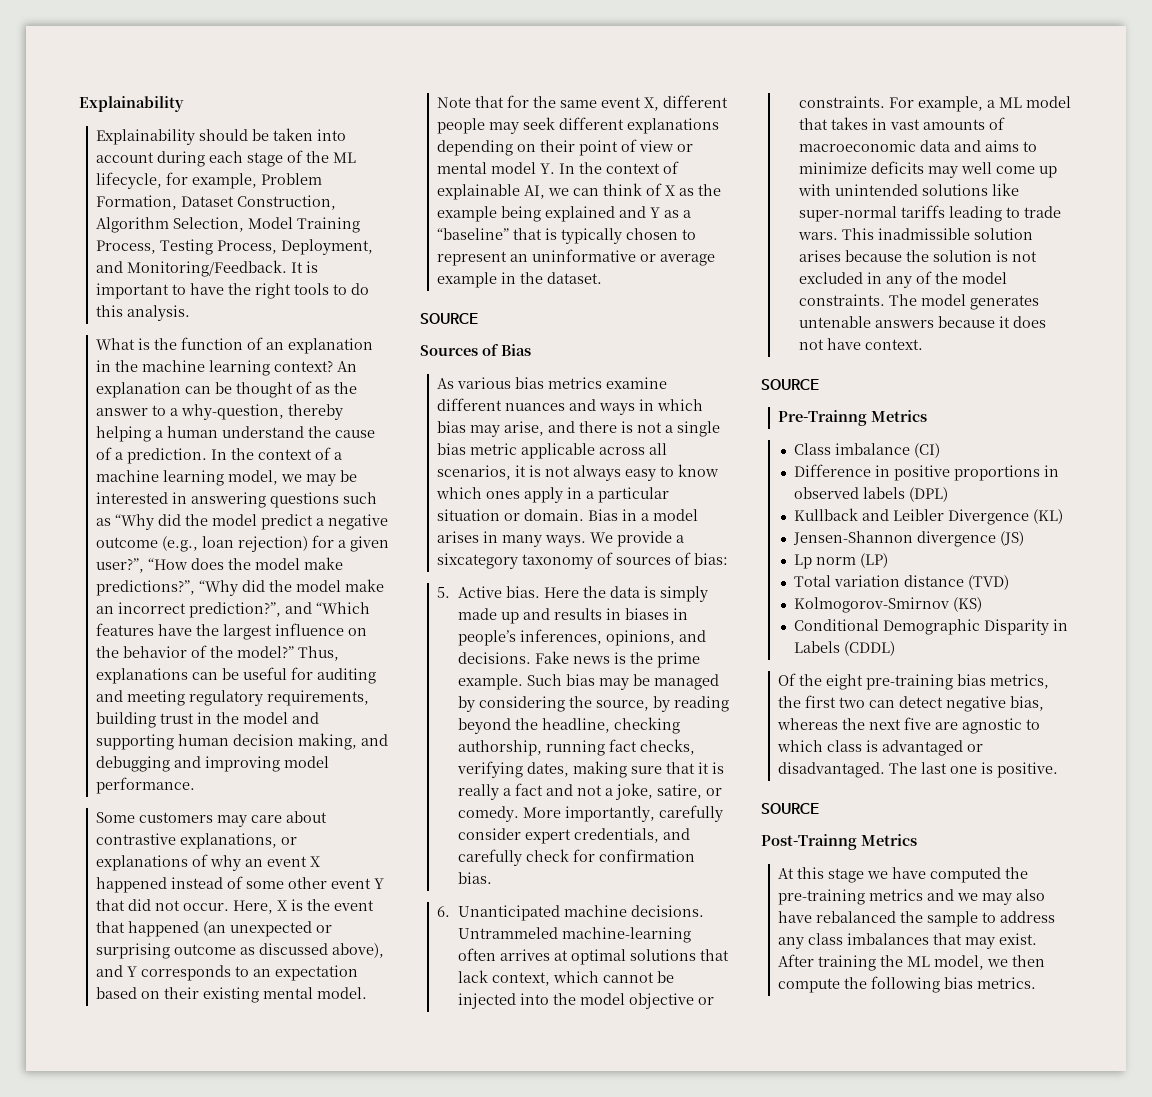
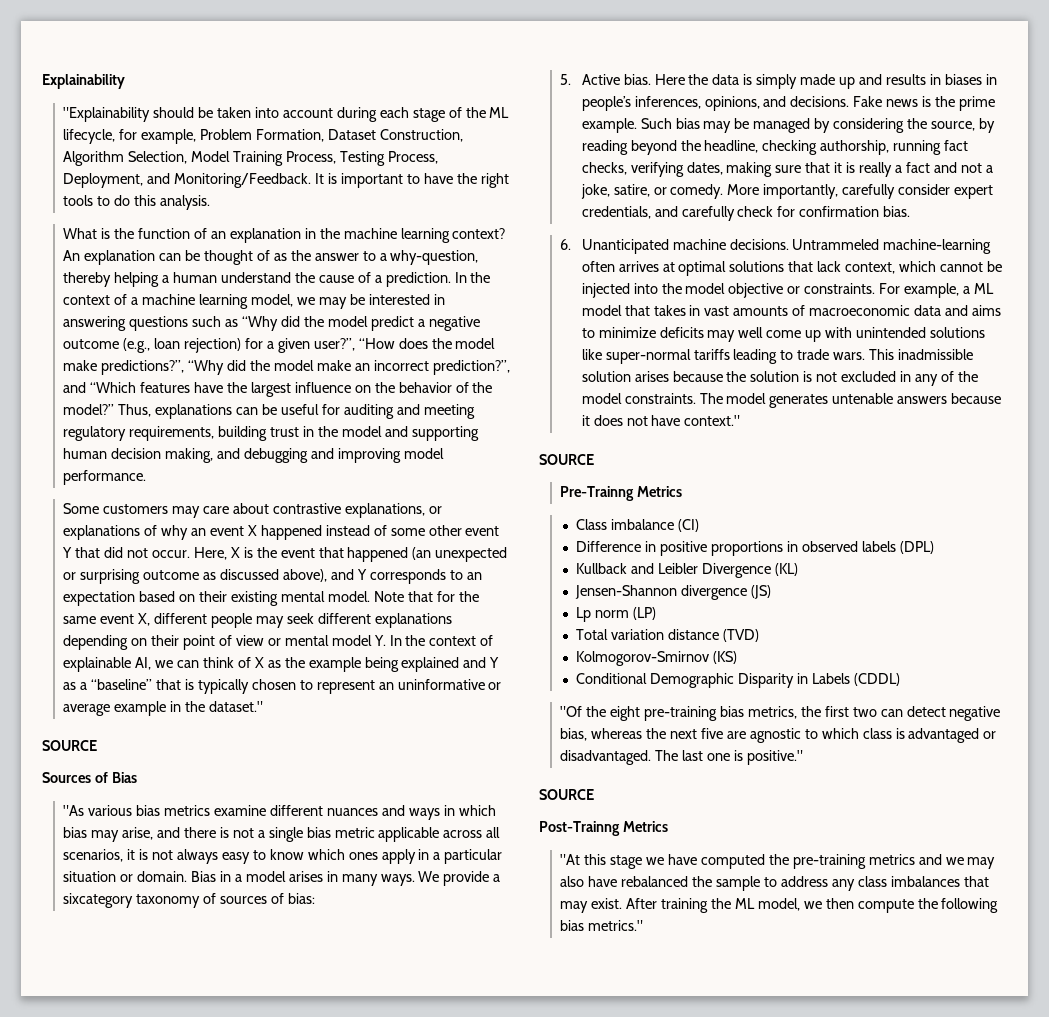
[96,129,196,145] Explainability -> [63,107,151,122] "Explainability
[547,272,603,284] dataset. -> [209,701,264,712] dataset."
[437,378,455,389] As -> [63,805,85,816] "As
[864,339,923,350] context. -> [684,415,741,426] context."
[778,673,797,686] Of -> [560,706,583,717] "Of
[997,762,1059,778] positive. -> [746,750,803,765] positive."
[778,868,795,879] At -> [560,854,581,865] "At
[977,977,1037,989] metrics. -> [588,920,644,931] metrics."

